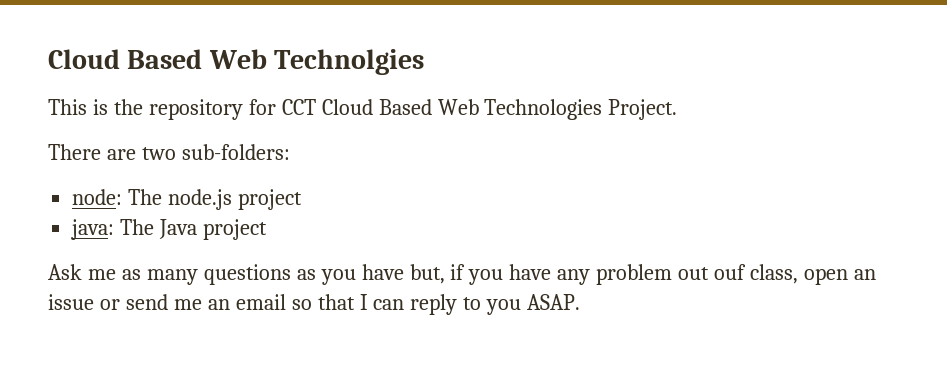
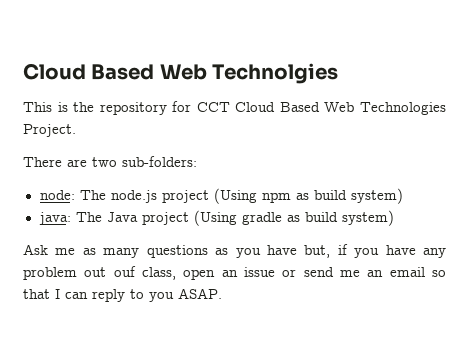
(303, 199) none -> [213,188,403,204] (Using npm as build system)
(268, 229) none -> [193,210,394,226] (Using gradle as build system)

